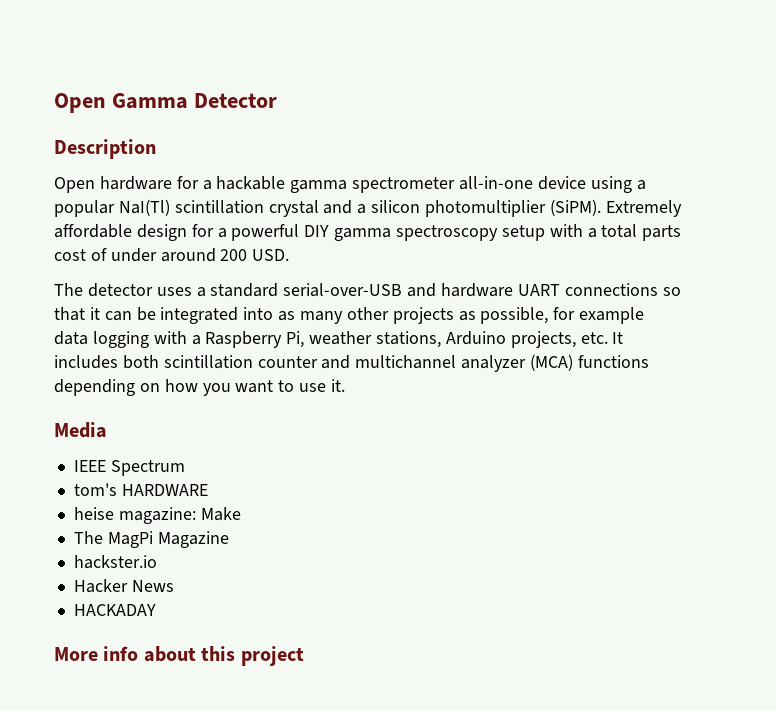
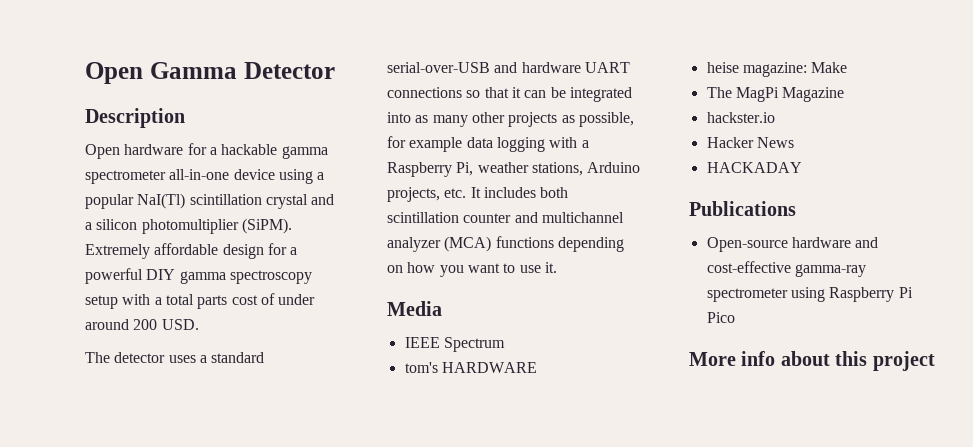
(156, 610) none -> [689,201,796,216] [706,237,879,252] [706,261,866,277] [706,287,913,302] [706,312,735,323] // Publications // Open-source hardware and cost-effective gamma-ray spectrometer using Raspberry Pi Pico

